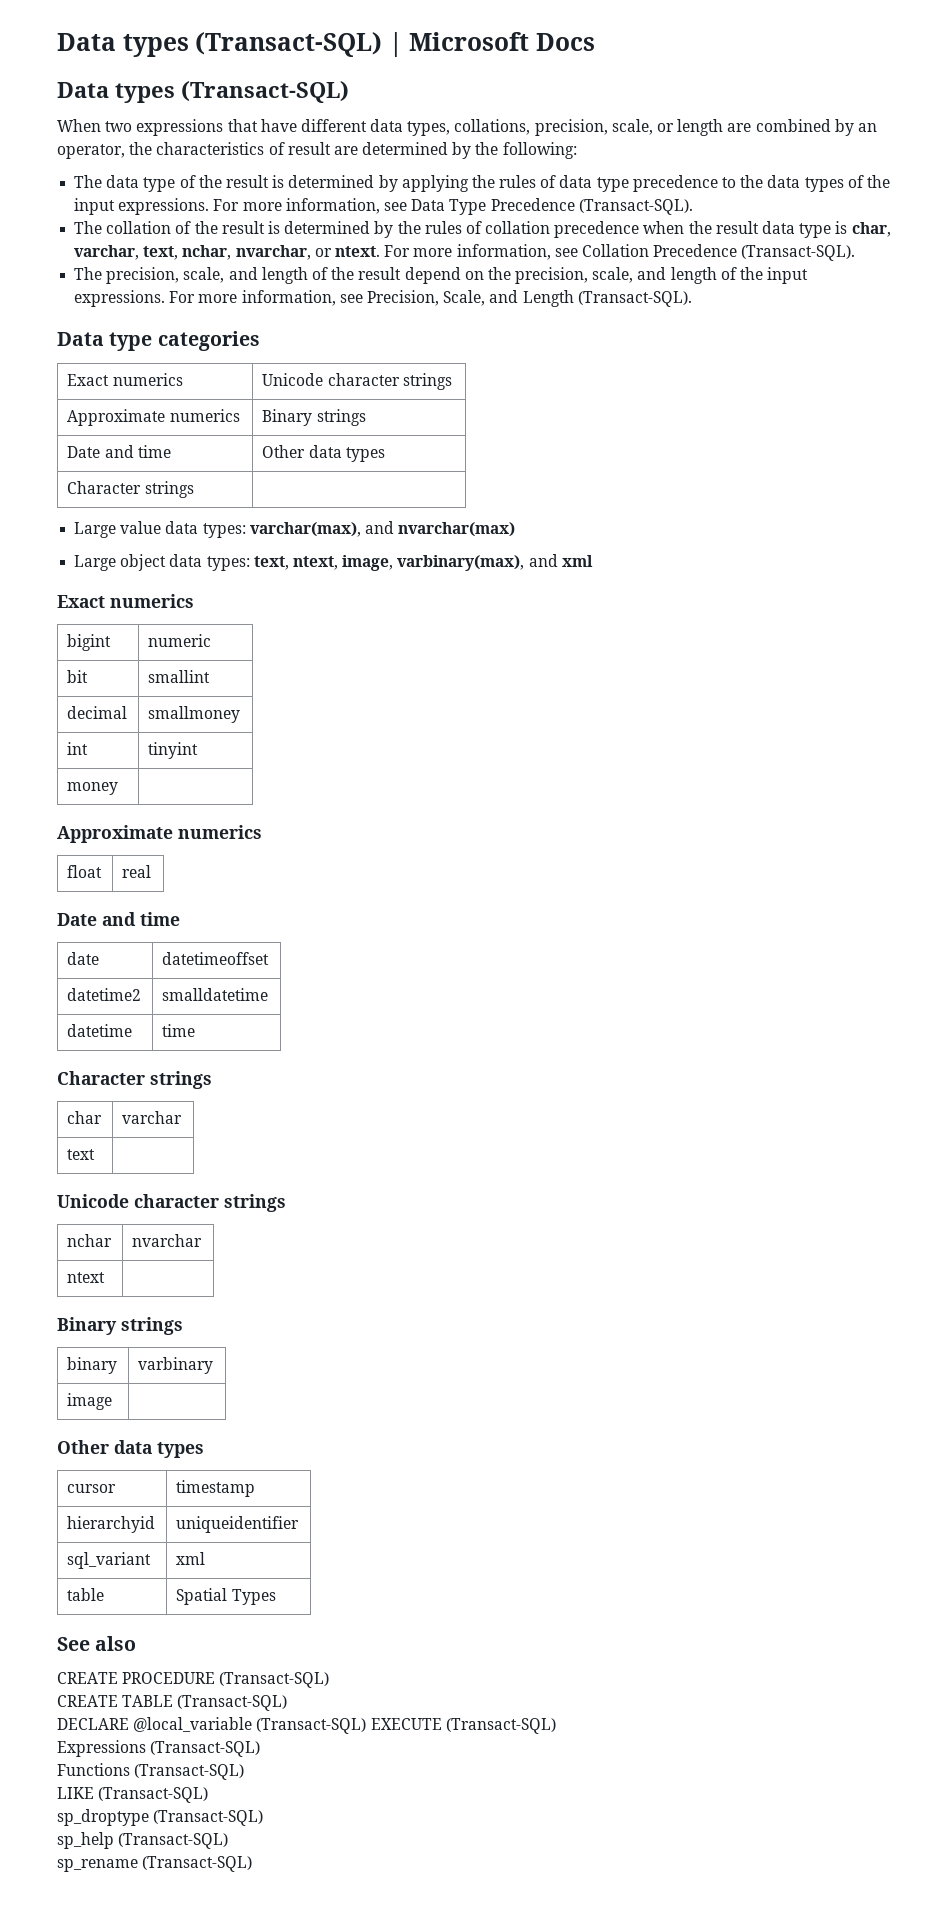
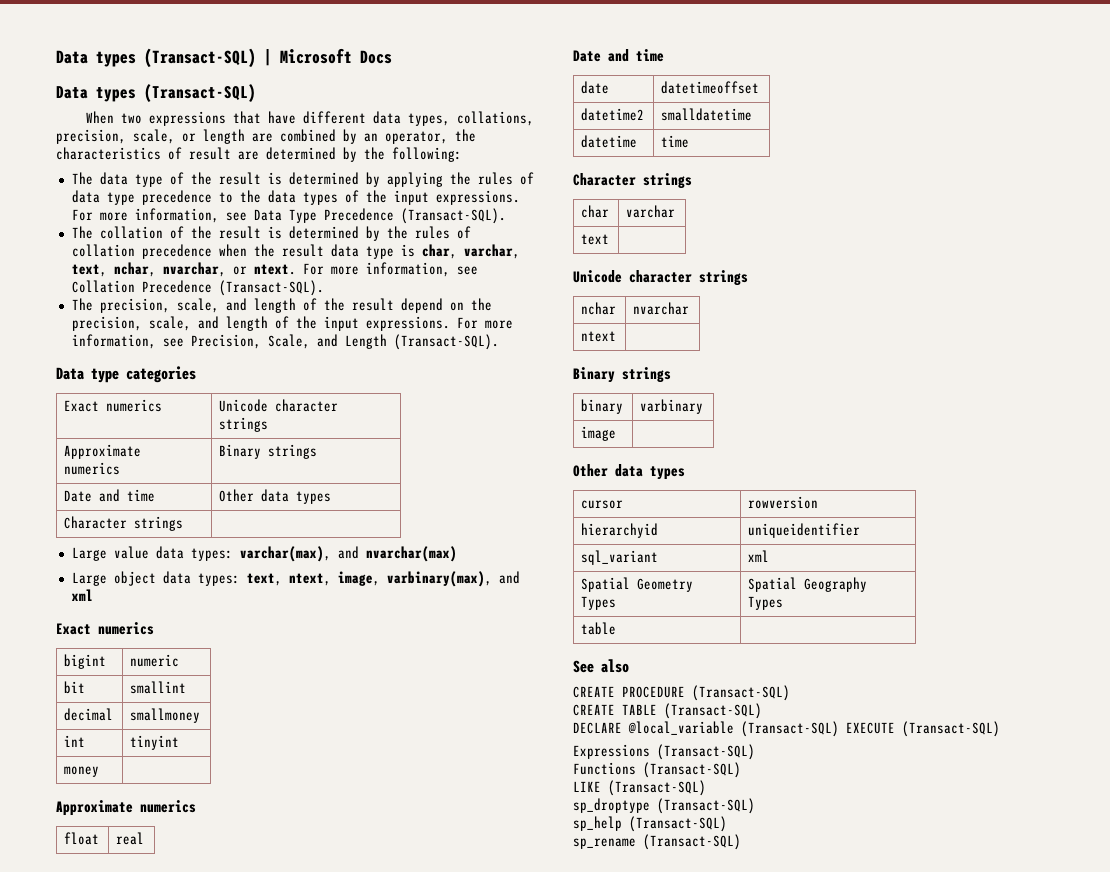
[176,1480,256,1497] timestamp -> [748,496,819,509] rowversion
(206, 1558) none -> [581,577,694,592] [581,596,617,610] [748,577,868,592] [748,596,784,610] // Spatial Geometry Types | Spatial Geography Types
[176,1588,276,1605] Spatial Types -> (617, 628) none

